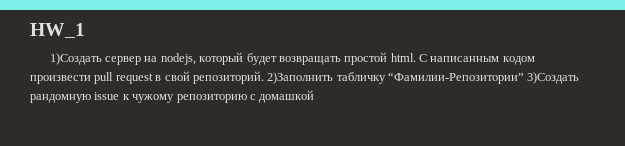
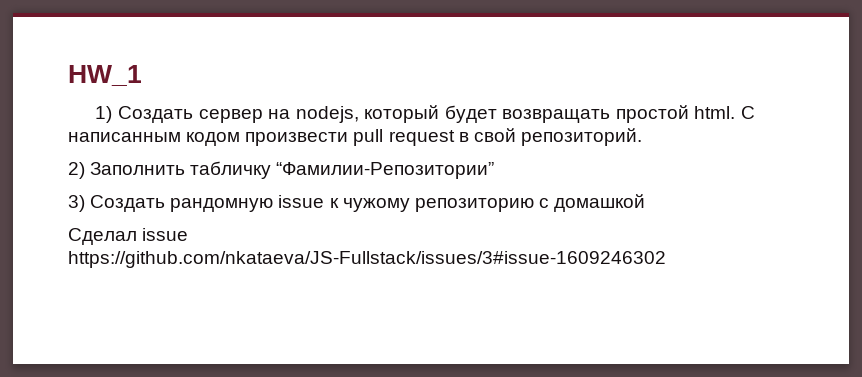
[49,53,102,65] 1)Создать -> [95,106,194,123] 1) Создать
[267,72,334,84] 2)Заполнить -> [68,162,186,179] // 2) Заполнить
[527,72,580,84] 3)Создать -> [68,195,166,212] // 3) Создать
(315, 96) none -> [68,228,189,245] [68,251,666,268] // Сделал issue https://github.com/nkataeva/JS-Fullstack/issues/3#issue-1609246302

